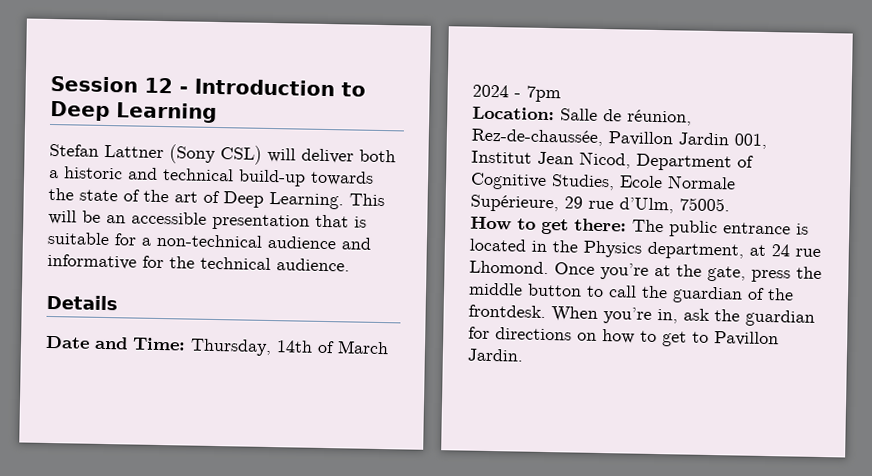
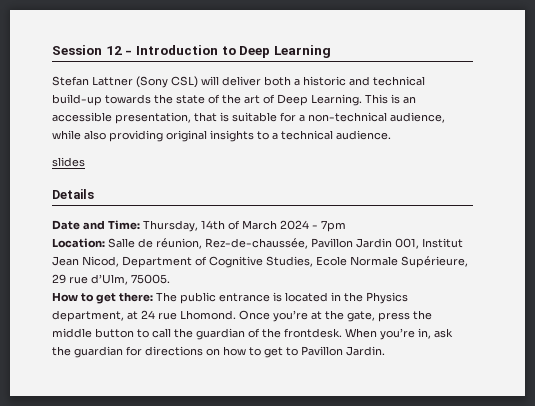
[48,209,101,225] will be -> [391,94,400,104] is
[212,213,310,231] presentation -> [115,112,191,124] presentation,
[267,235,371,250] [47,253,195,270] audience and informative for the -> [390,112,445,123] [52,130,278,142] audience, while also providing original insights to a
(350, 265) none -> [52,157,85,167] // slides

